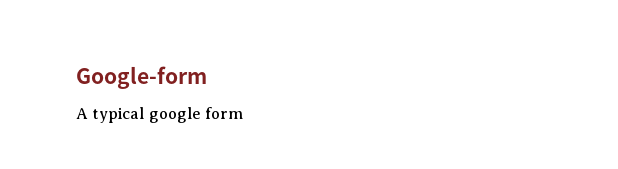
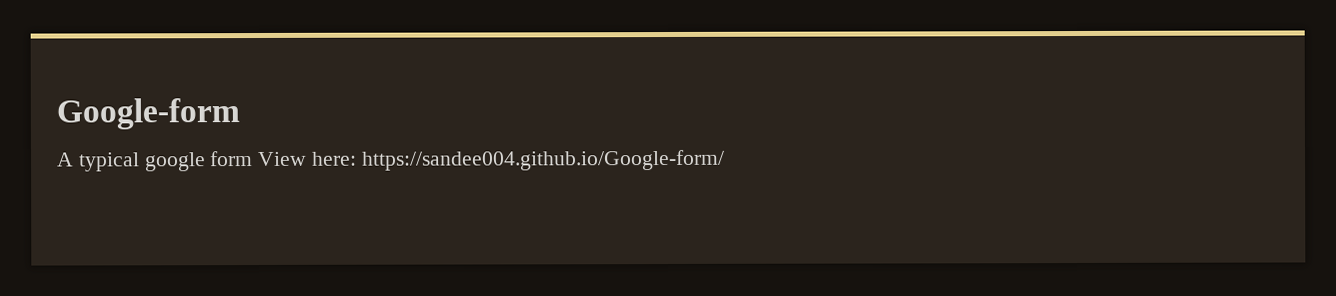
(243, 113) none -> [258,149,725,171] View here: https://sandee004.github.io/Google-form/

